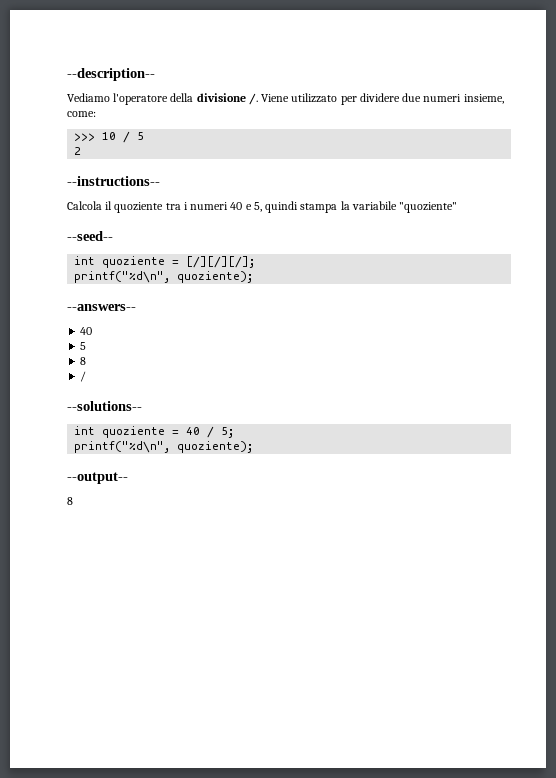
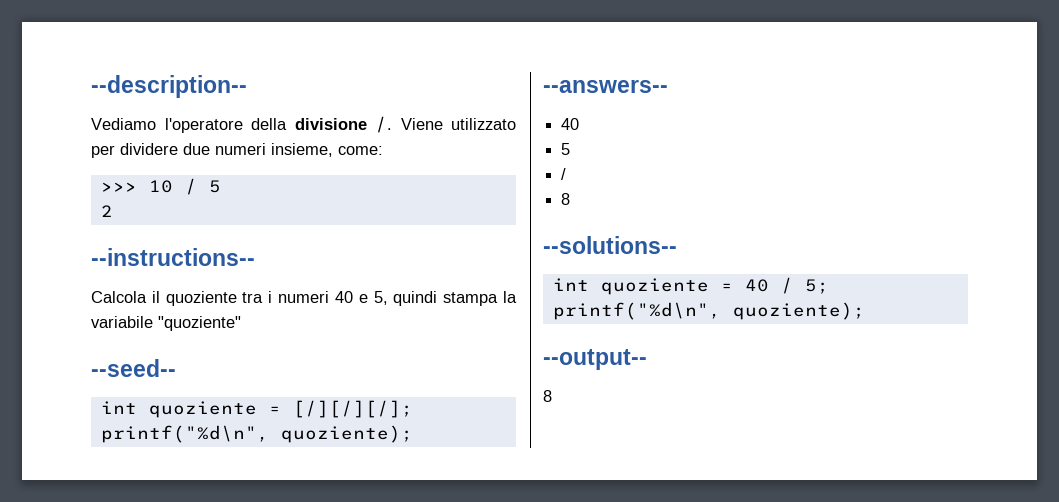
[80,357,87,365] [80,371,87,382] // 8 // / -> [561,168,567,180] [561,193,571,205] // / // 8

